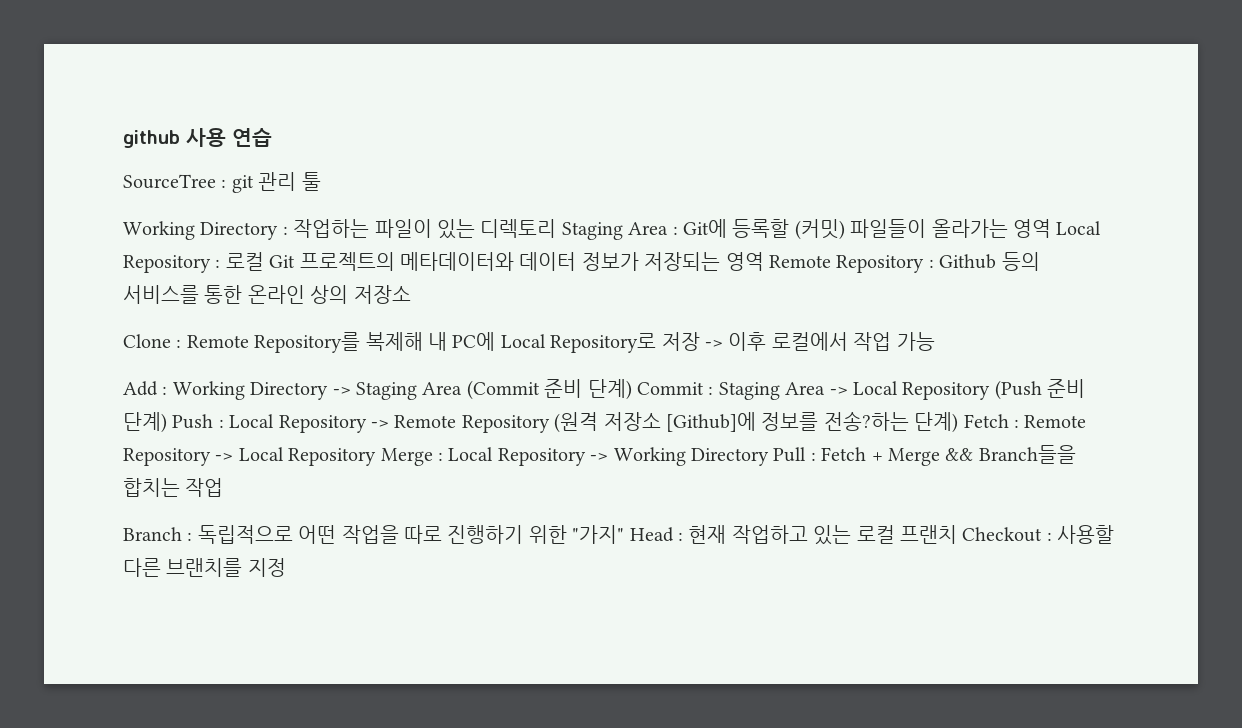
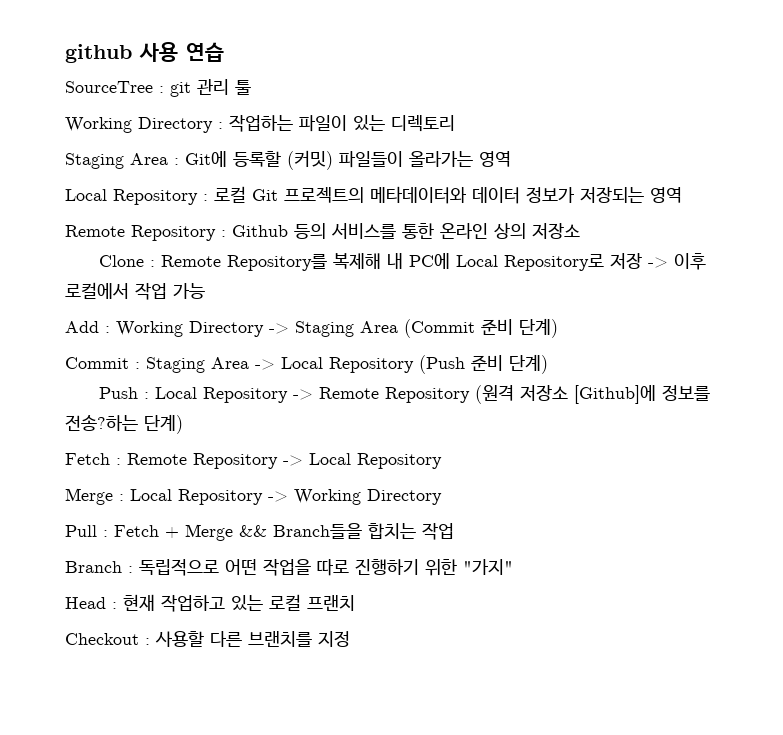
(557, 228) none -> (455, 123) //
(1051, 228) none -> (511, 159) //
(764, 261) none -> (682, 195) //
(632, 389) none -> (558, 328) //
(167, 422) none -> (548, 364) //
(959, 422) none -> (183, 424) //
(377, 457) none -> (442, 461) //
(769, 457) none -> (442, 497) //
(625, 534) none -> (513, 567) //
(957, 534) none -> (355, 603) //

